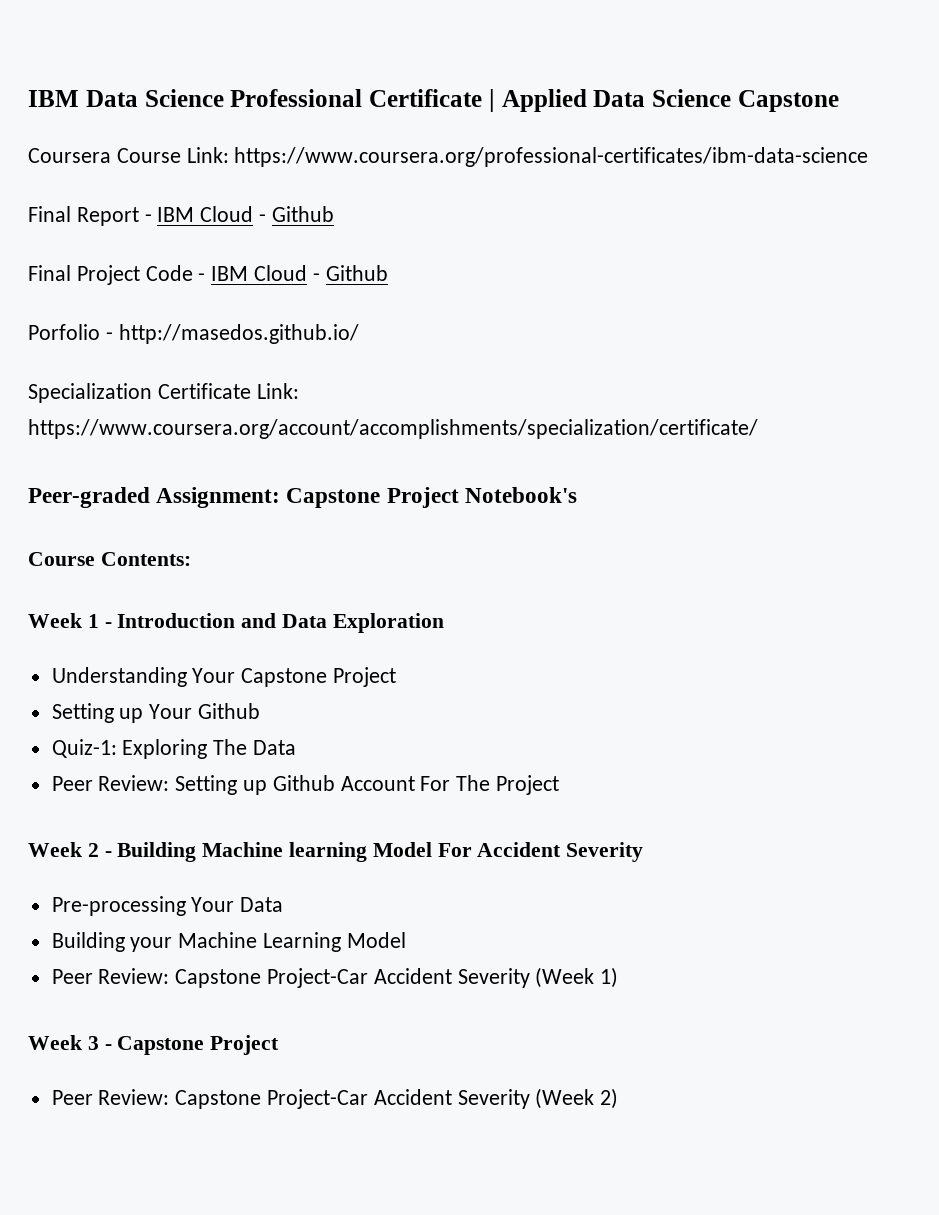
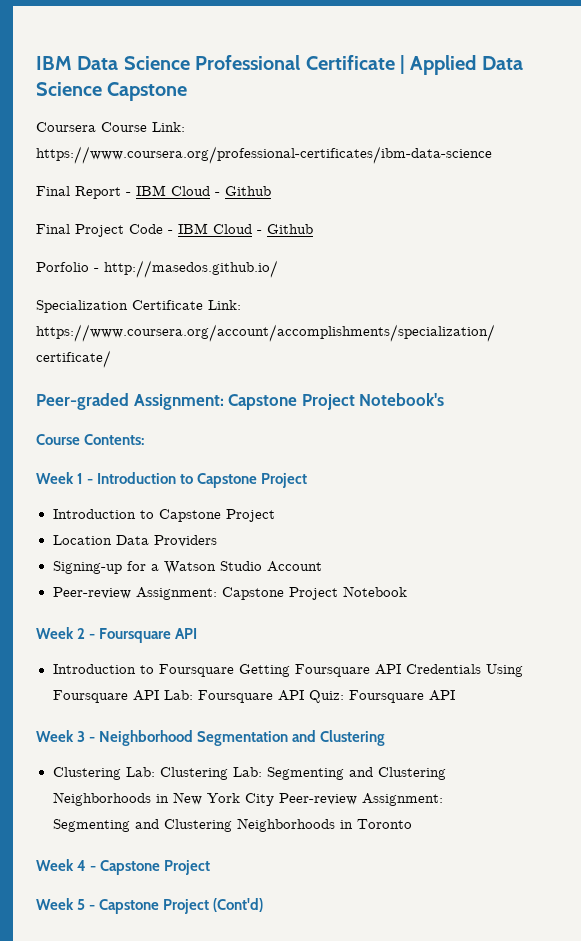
[241,613,444,633] [51,667,397,687] [51,703,261,723] [51,739,297,759] [51,775,560,795] and Data Exploration // Understanding Your Capstone Project // Setting up Your Github // Quiz-1: Exploring The Data // Peer Review: Setting up Github Account For The Project -> [180,473,308,488] [52,509,275,522] [52,535,217,547] [52,561,322,574] [52,586,407,600] to Capstone Project // Introduction to Capstone Project // Location Data Providers // Signing-up for a Watson Studio Account // Peer-review Assignment: Capstone Project Notebook
[117,842,644,862] [51,896,284,916] [51,932,406,952] [51,967,619,988] [28,1035,280,1055] [51,1088,619,1109] Building Machine learning Model For Accident Severity // Pre-processing Your Data // Building your Machine Learning Model // Peer Review: Capstone Project-Car Accident Severity (Week 1) // Week 3 - Capstone Project // Peer Review: Capstone Project-Car Accident Severity (Week 2) -> [99,628,198,643] [52,664,523,677] [52,690,455,703] [36,730,386,746] [52,767,446,780] [52,792,443,806] [52,818,412,832] [36,859,211,875] [36,898,264,914] Foursquare API // Introduction to Foursquare Getting Foursquare API Credentials Using Foursquare API Lab: Foursquare API Quiz: Foursquare API // Week 3 - Neighborhood Segmentation and Clustering // Clustering Lab: Clustering Lab: Segmenting and Clustering Neighborhoods in New York City Peer-review Assignment: Segmenting and Clustering Neighborhoods in Toronto // Week 4 - Capstone Project // Week 5 - Capstone Project (Cont'd)

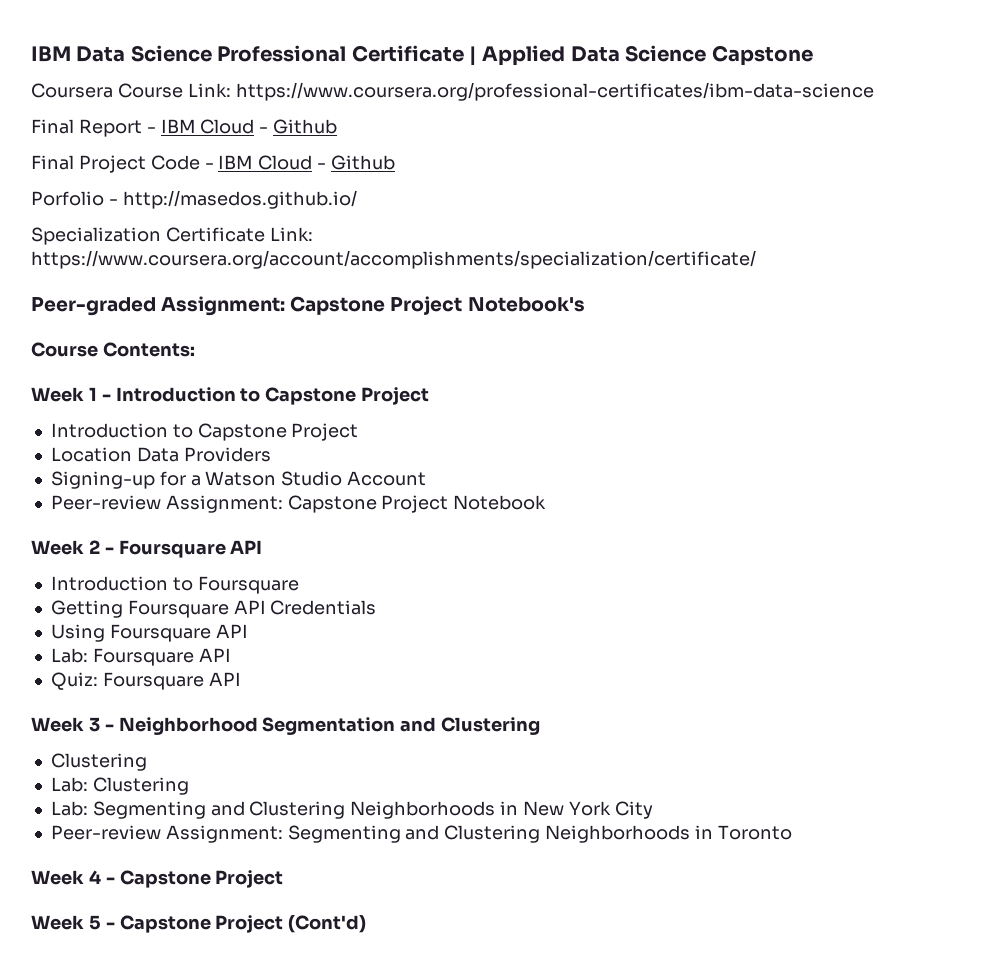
(234, 670) none -> (299, 585) //
(481, 669) none -> (377, 607) //
(159, 695) none -> (248, 631) //
(304, 695) none -> (231, 655) //
(121, 773) none -> (147, 762) //
(228, 773) none -> (189, 786) //
(274, 799) none -> (653, 810) //

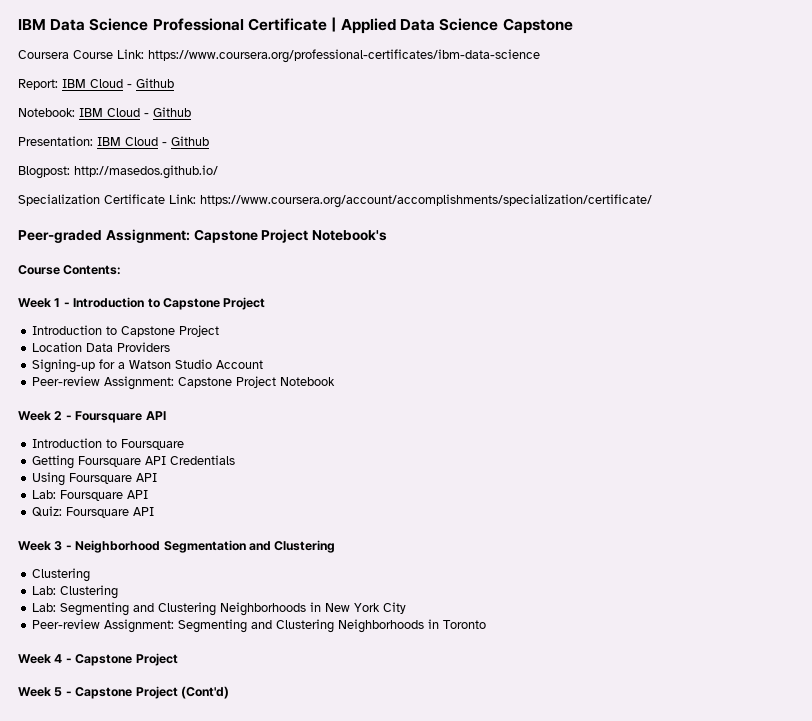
[31,119,338,137] [31,155,396,173] [31,191,118,206] Final Report - IBM Cloud - Github // Final Project Code - IBM Cloud - Github // Porfolio - -> [18,78,174,90] [18,107,191,117] [18,136,209,146] [18,166,70,179] Report: IBM Cloud - Github // Notebook: IBM Cloud - Github // Presentation: IBM Cloud - Github // Blogpost:

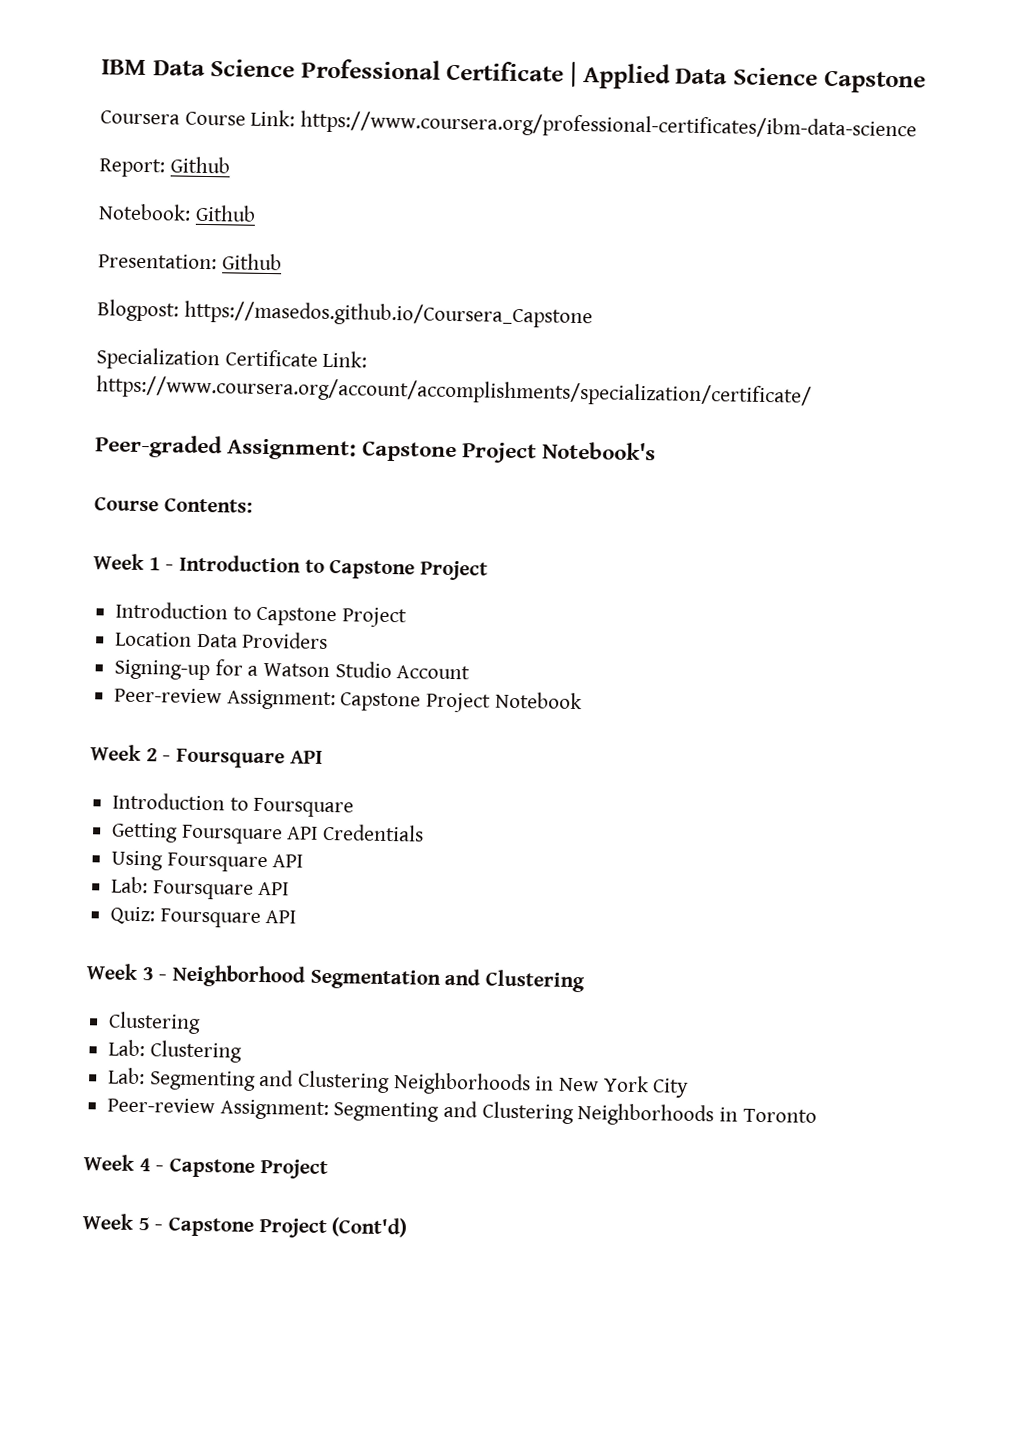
[62,79,132,88] IBM Cloud - -> (165, 168) none
[79,108,149,117] IBM Cloud - -> (191, 212) none
[97,137,167,146] IBM Cloud - -> (217, 261) none
[74,165,218,179] http://masedos.github.io/ -> [183,300,593,329] https://masedos.github.io/Coursera_Capstone

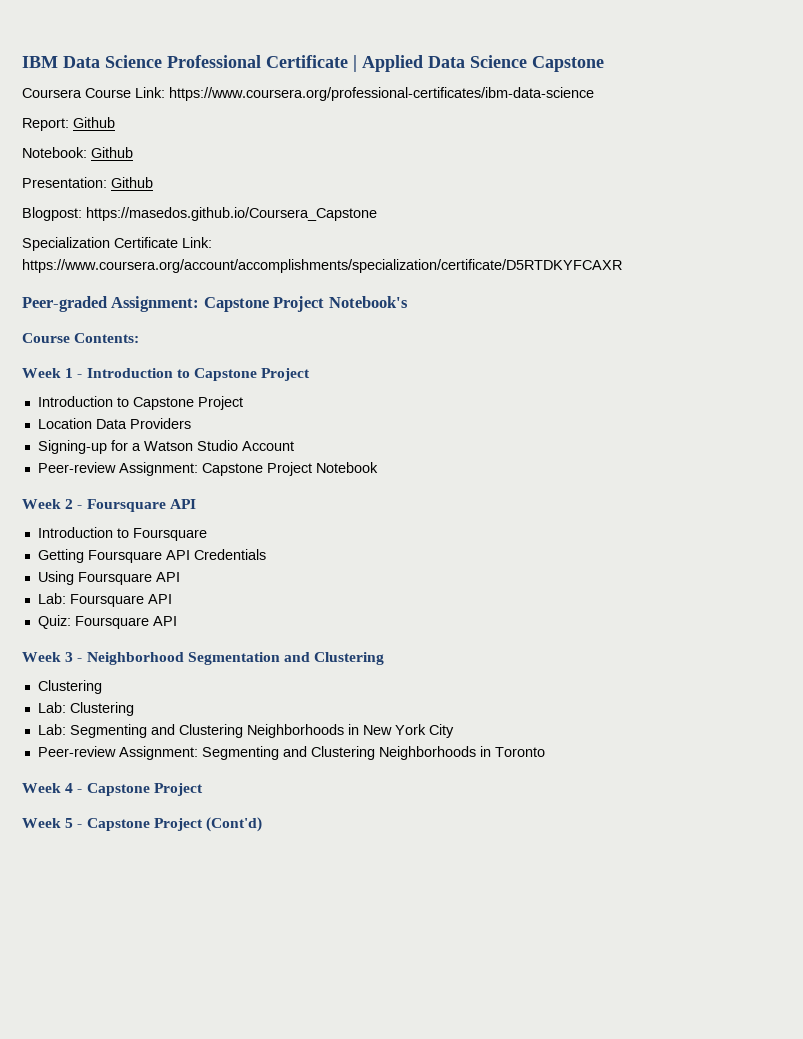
[96,375,812,408] https://www.coursera.org/account/accomplishments/specialization/certificate/ -> [22,259,622,273] https://www.coursera.org/account/accomplishments/specialization/certificate/D5RTDKYFCAXR

